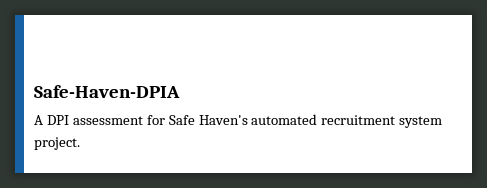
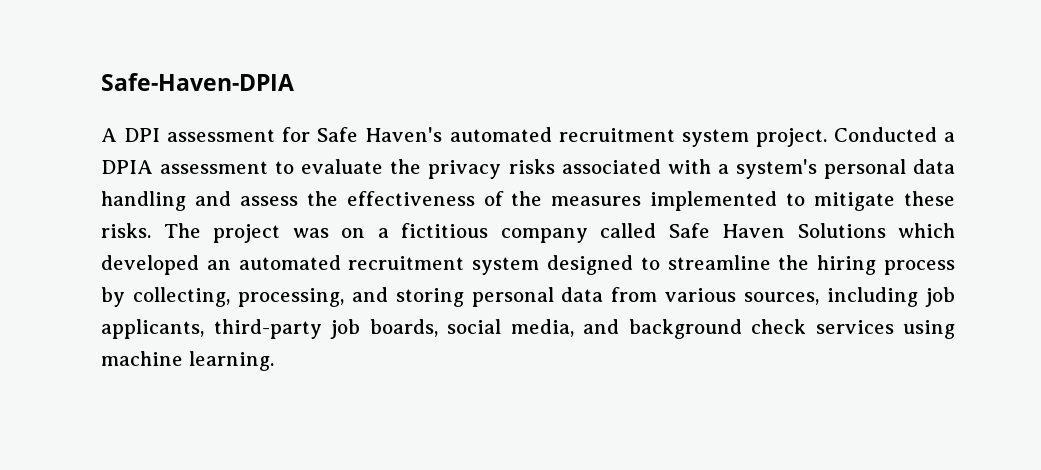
(80, 143) none -> [833,127,955,142] [101,159,956,179] [101,191,955,211] [101,223,955,243] [101,255,955,275] [101,287,955,307] [101,319,955,339] [101,351,274,371] Conducted a DPIA assessment to evaluate the privacy risks associated with a system's personal data handling and assess the effectiveness of the measures implemented to mitigate these risks. The project was on a fictitious company called Safe Haven Solutions which developed an automated recruitment system designed to streamline the hiring process by collecting, processing, and storing personal data from various sources, including job applicants, third-party job boards, social media, and background check services using machine learning.

